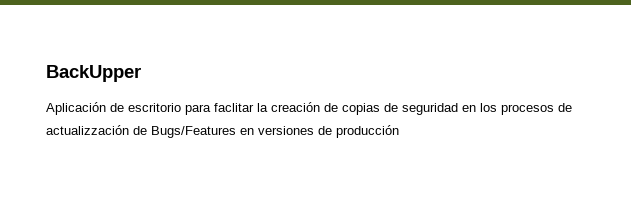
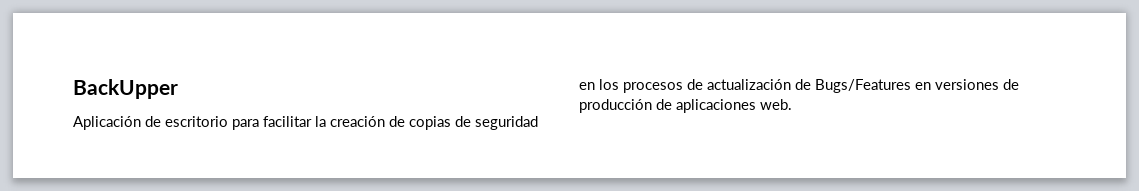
[214,103,254,112] faclitar -> [263,116,312,127] facilitar
[46,125,129,135] actualizzación -> [707,79,791,90] actualización
(399, 131) none -> [656,99,792,113] de aplicaciones web.

